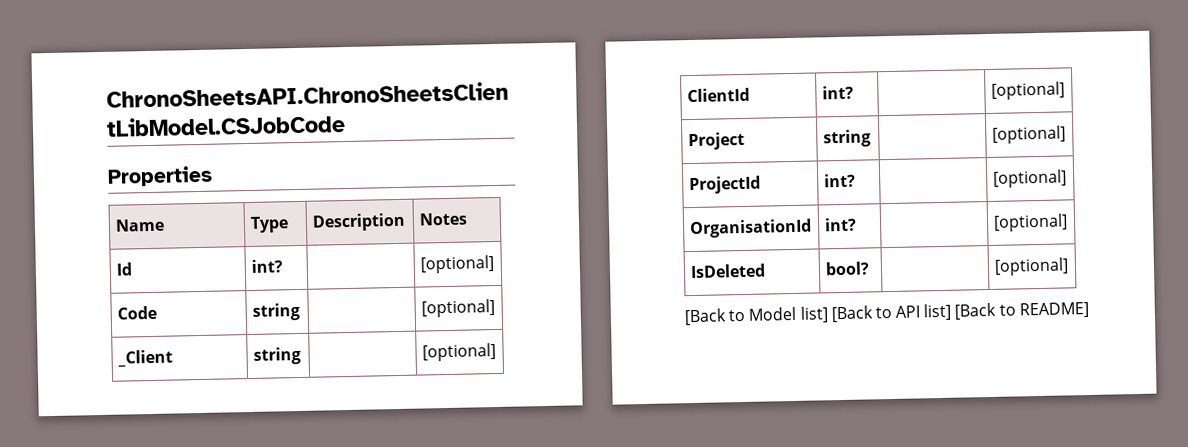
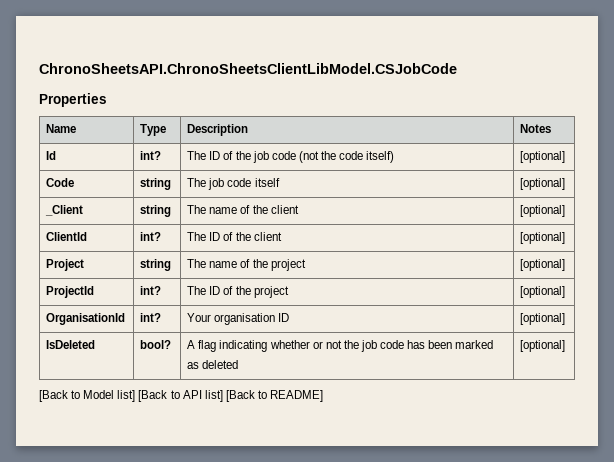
(283, 266) none -> [187,151,395,163] The ID of the job code (not the code itself)
(300, 311) none -> [187,178,280,190] The job code itself
[421,343,496,362] [686,87,750,103] [821,85,854,100] [990,81,1065,100] [687,131,745,151] [822,129,871,148] [991,125,1066,144] [688,175,761,195] [823,173,856,188] | [optional] // ClientId | int? | | [optional] // Project | string | | [optional] // ProjectId | int? | -> [187,205,299,214] [520,205,566,217] [46,232,88,241] [140,232,162,241] [187,232,282,241] [520,232,566,244] [46,259,85,271] [140,259,172,271] [187,259,306,271] [520,259,566,271] [46,286,95,298] [140,286,162,295] [187,286,289,298] The name of the client | [optional] // ClientId | int? | The ID of the client | [optional] // Project | string | The name of the project | [optional] // ProjectId | int? | The ID of the project
(857, 224) none -> [187,313,290,325] Your organisation ID
(870, 268) none -> [187,340,494,352] [187,360,239,369] A flag indicating whether or not the job code has been marked as deleted

